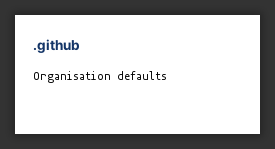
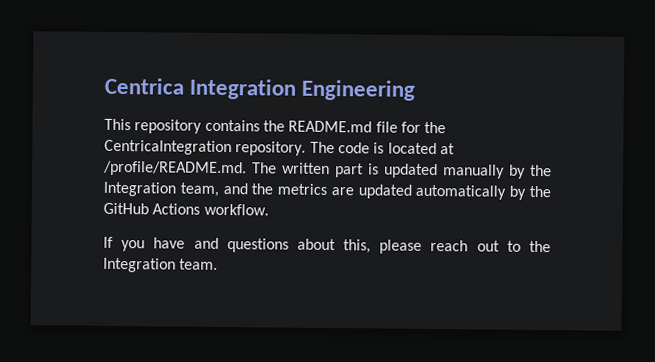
[33,39,80,53] [33,71,167,83] .github // Organisation defaults -> [104,77,416,101] [104,118,447,134] [104,139,455,156] [103,160,552,179] [103,181,551,200] [103,202,269,216] [103,236,551,254] [103,257,219,273] Centrica Integration Engineering // This repository contains the README.md file for the CentricaIntegration repository. The code is located at /profile/README.md. The written part is updated manually by the Integration team, and the metrics are updated automatically by the GitHub Actions workflow. // If you have and questions about this, please reach out to the Integration team.

